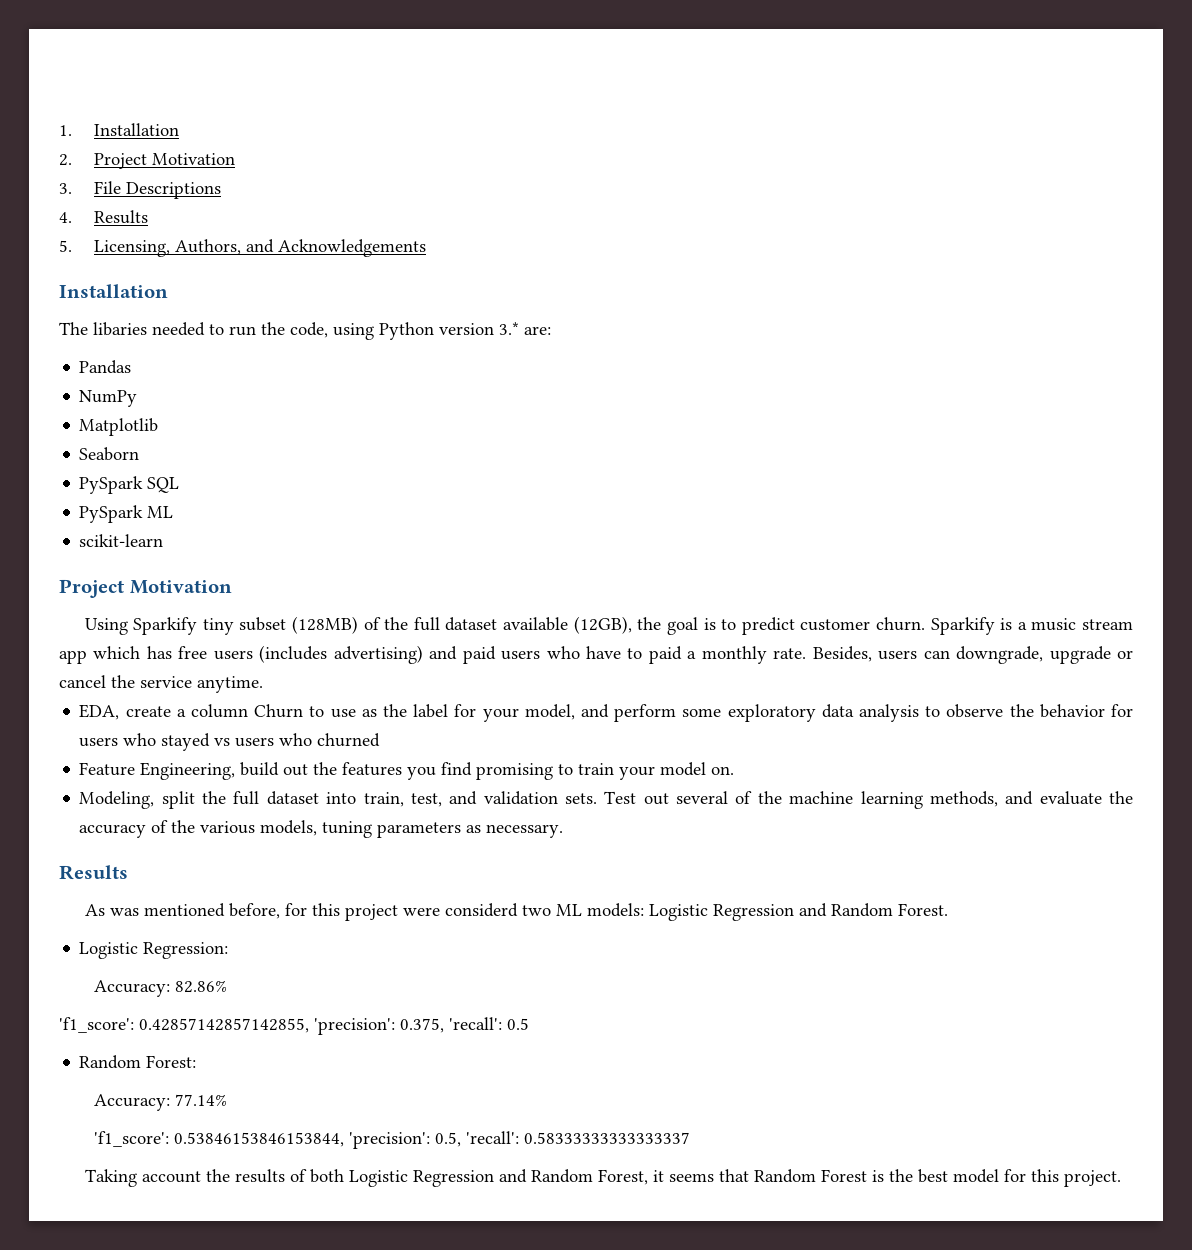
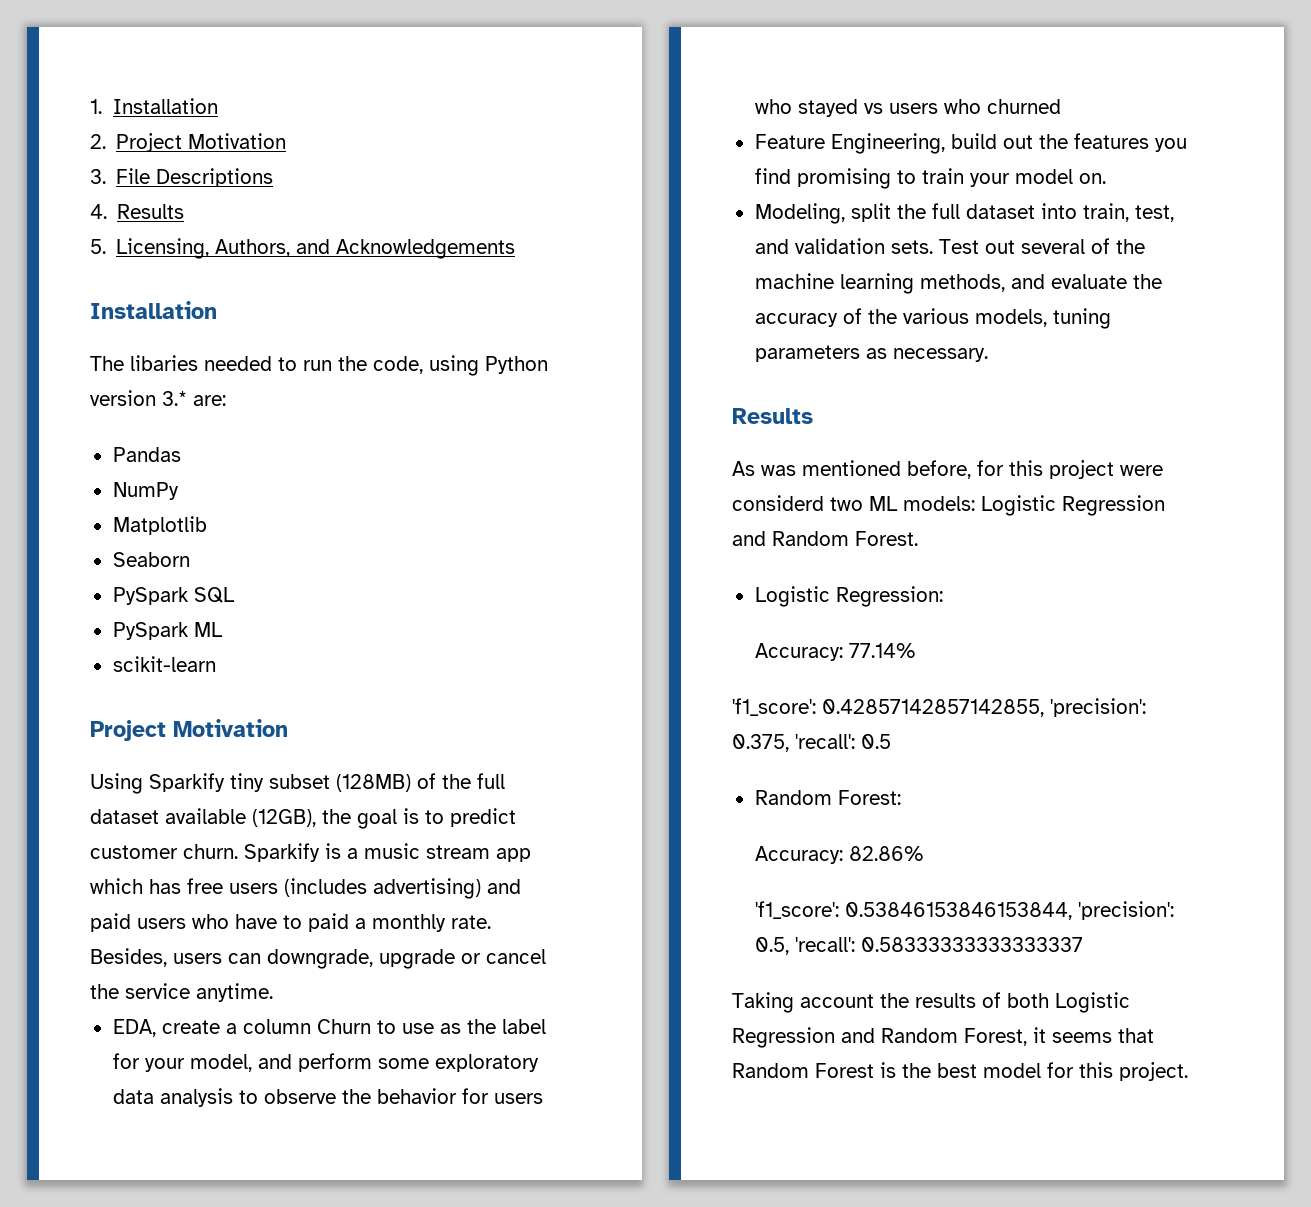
[175,980,228,993] 82.86% -> [848,643,915,658] 77.14%
[175,1094,228,1106] 77.14% -> [848,846,923,861] 82.86%

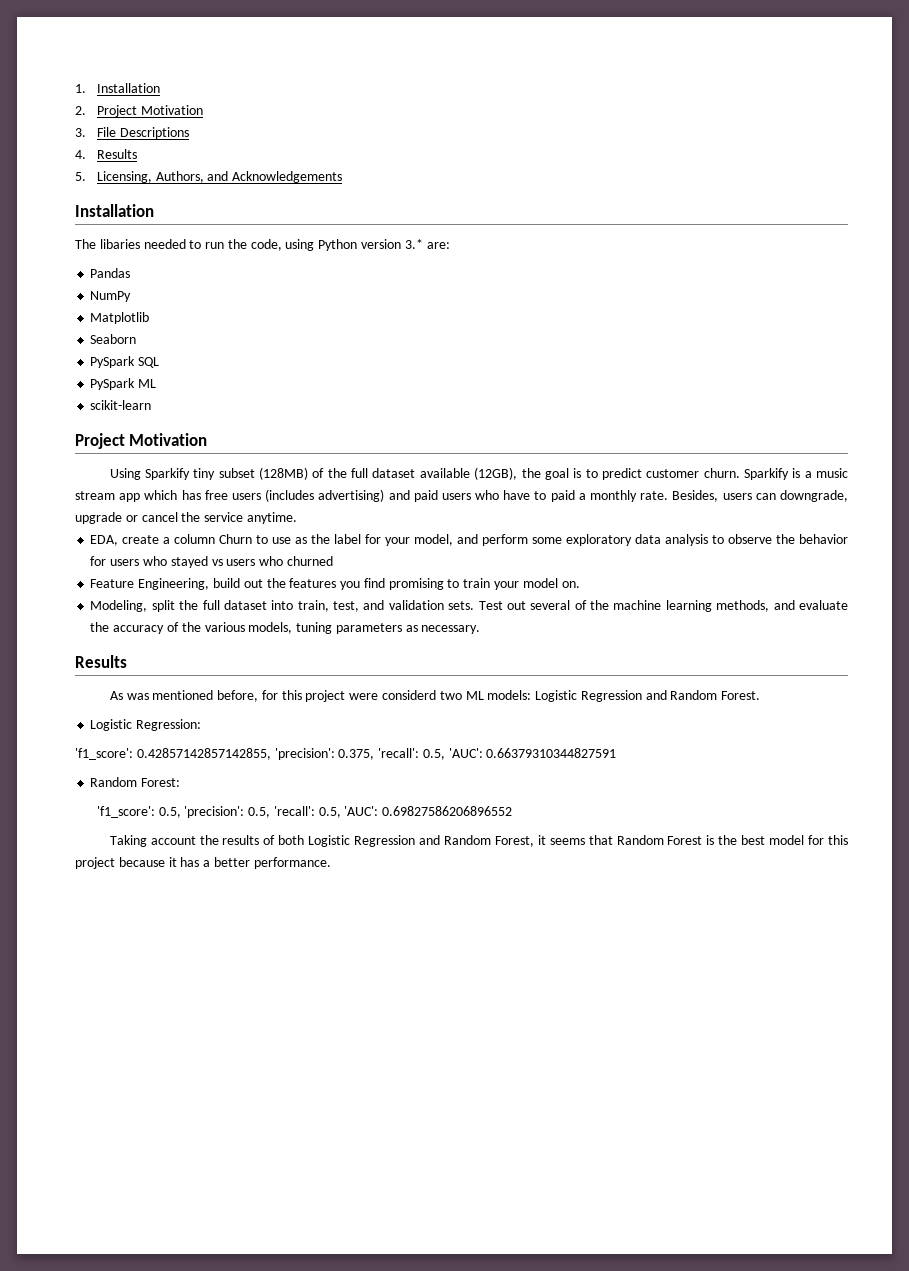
[754,643,915,661] // Accuracy: 77.14% -> (202, 725) none
[861,734,891,749] 0.5 -> [422,748,617,760] 0.5, 'AUC': 0.66379310344827591
[754,846,923,864] [754,901,1072,920] // Accuracy: 82.86% // 'f1_score': 0.53846153846153844, -> [96,806,181,818] // 'f1_score': 0.5,
[860,937,1083,952] 0.58333333333333337 -> [318,806,513,818] 0.5, 'AUC': 0.69827586206896552
[1119,1062,1188,1081] project. -> [75,857,331,869] project because it has a better performance.

